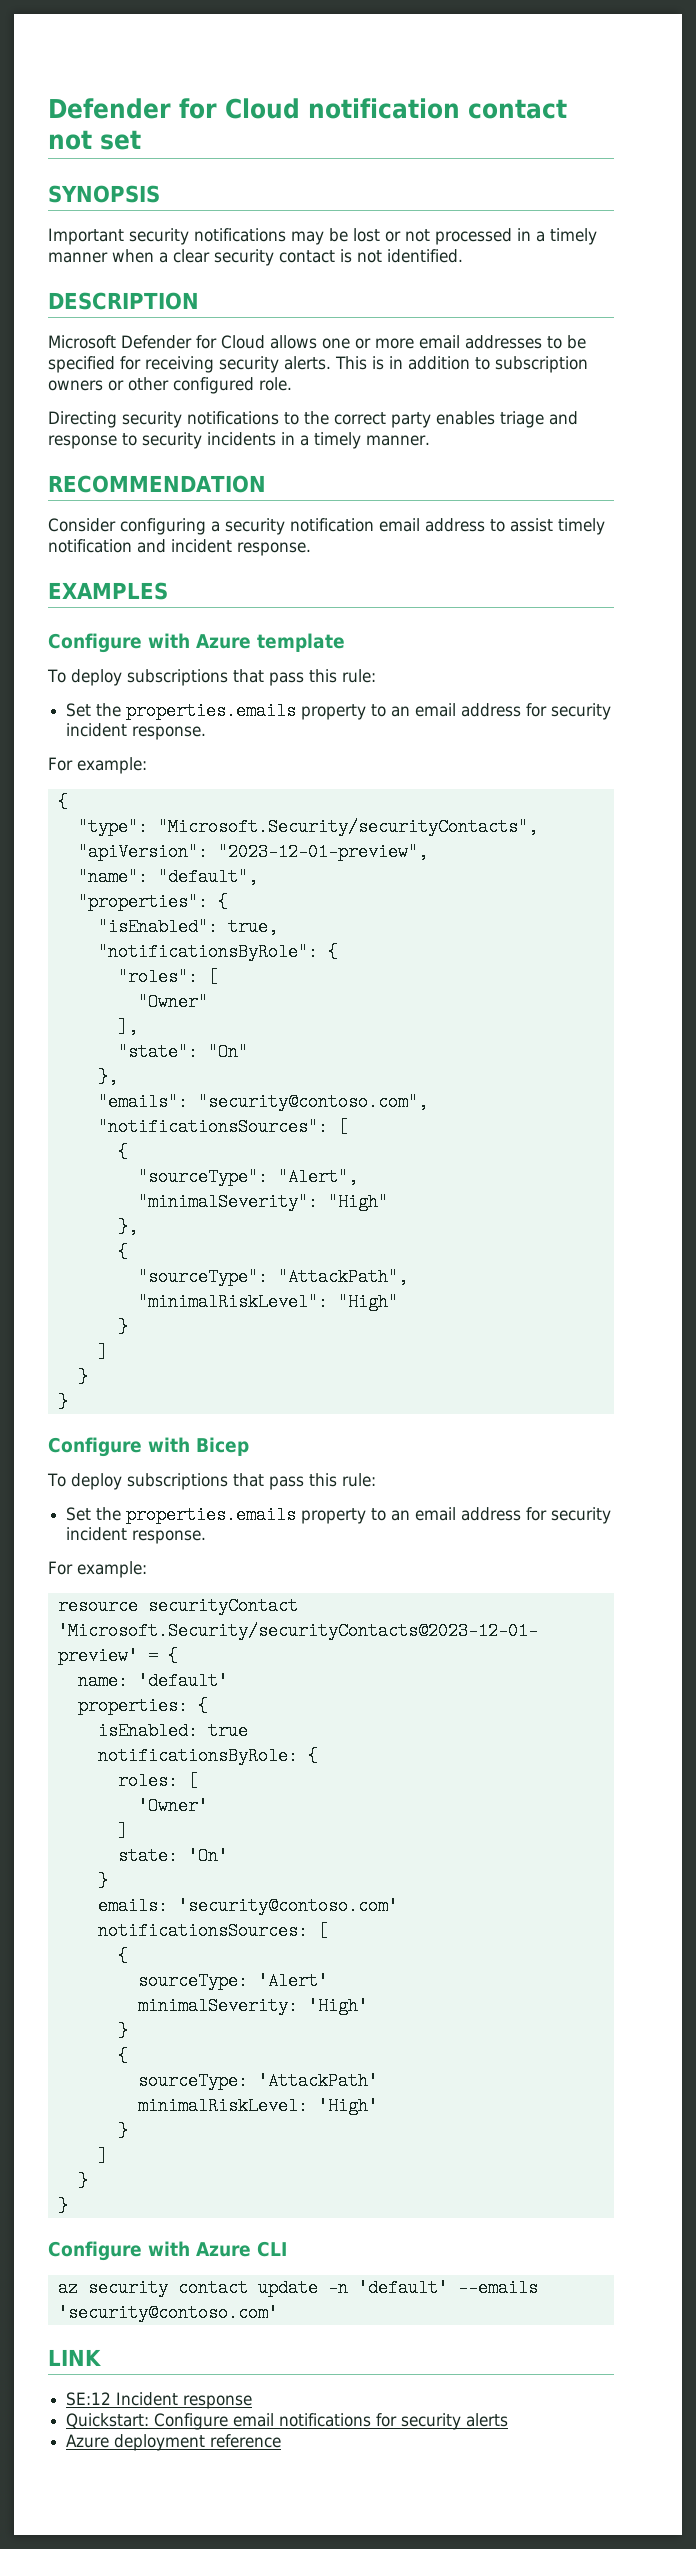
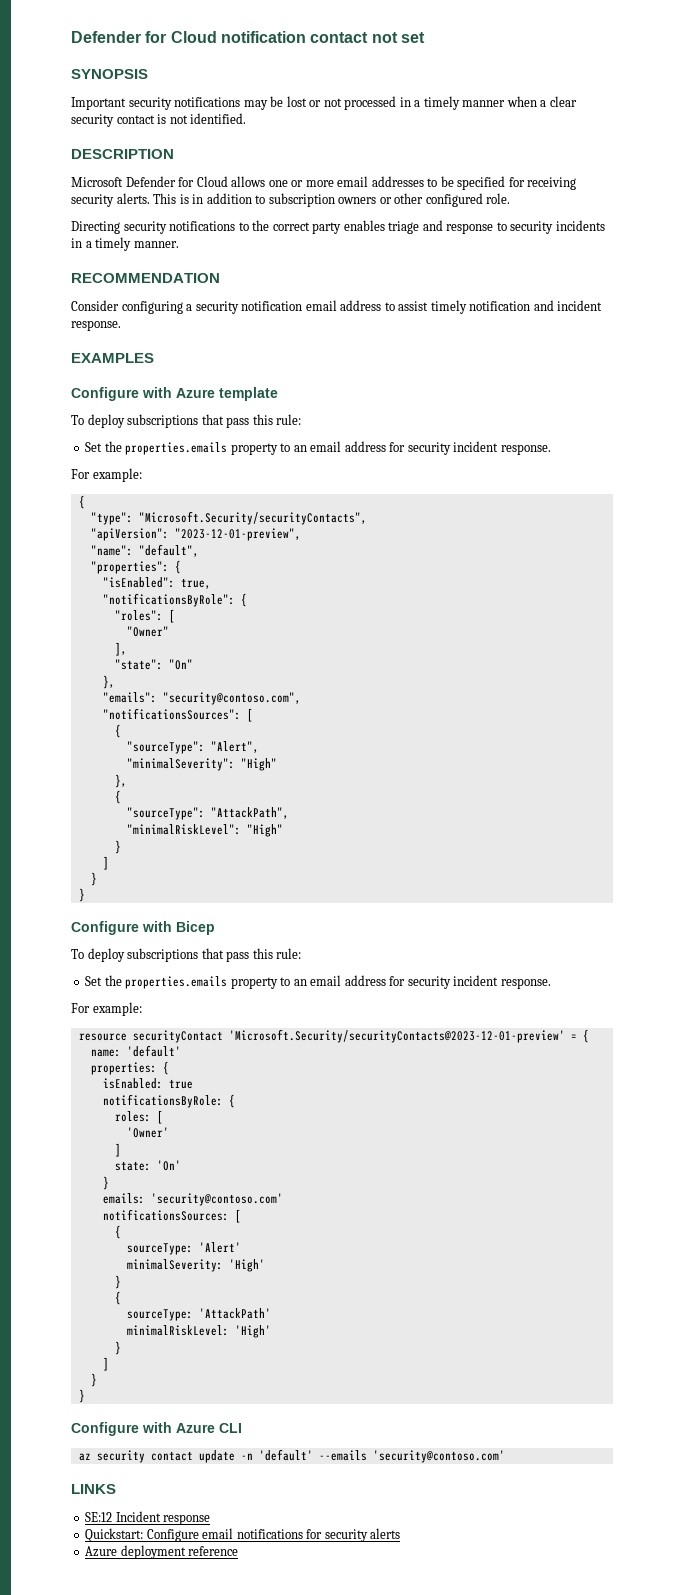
[48,2349,101,2366] LINK -> [71,1484,116,1494] LINKS

